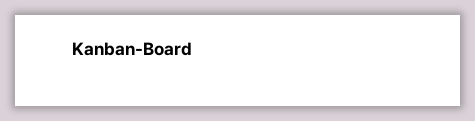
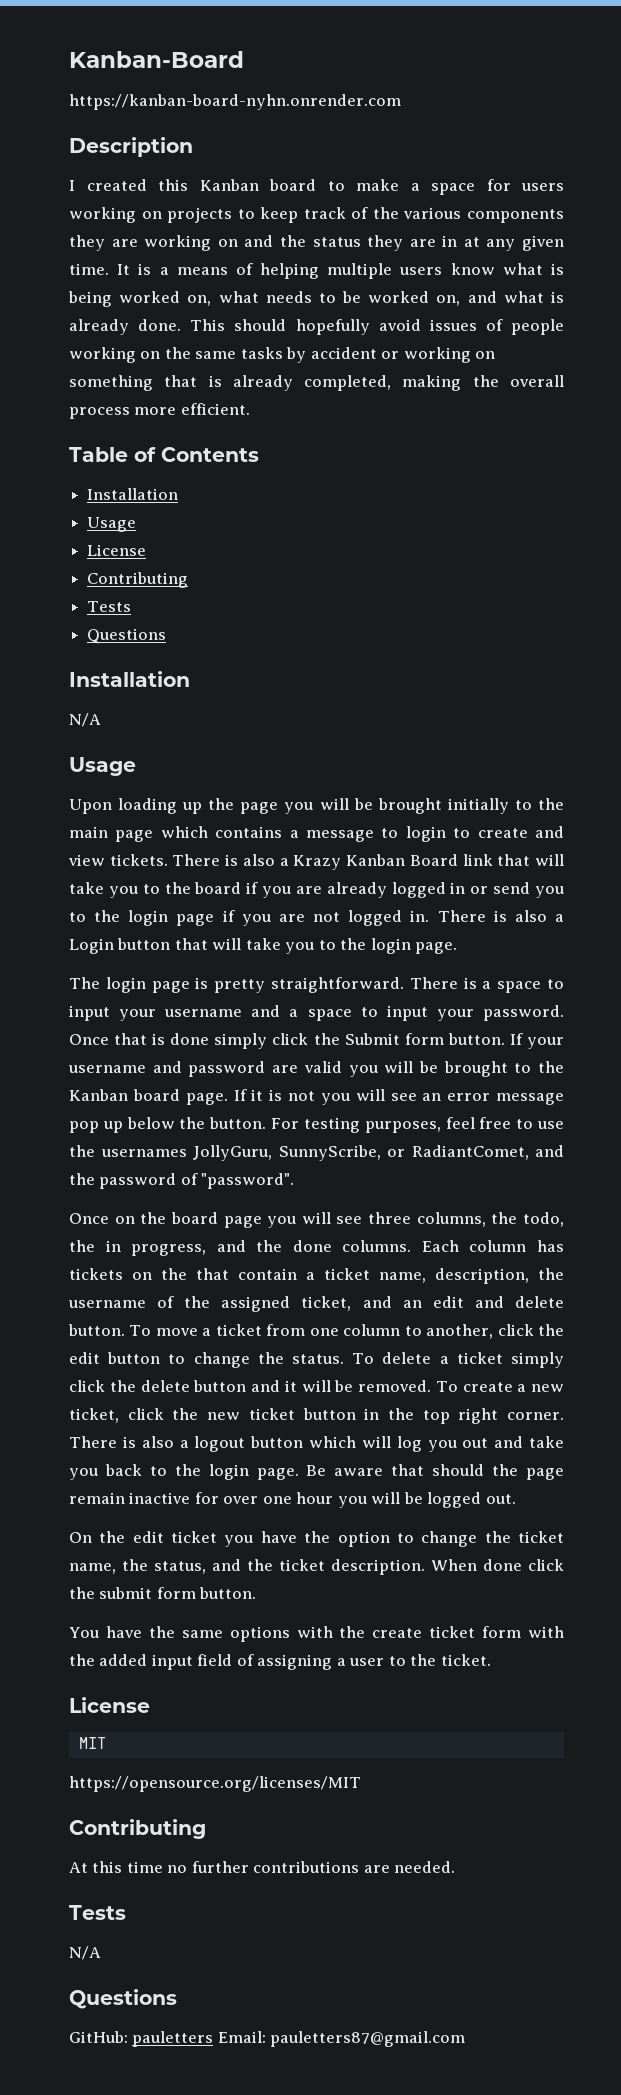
(192, 49) none -> [69,94,401,110] [69,137,193,157] [69,179,564,195] [69,207,564,223] [69,235,564,251] [69,263,564,279] [68,291,564,307] [69,319,564,335] [69,347,496,363] [69,375,564,391] [69,403,250,419] [69,447,259,462] [87,488,179,500] [87,517,137,532] [87,544,147,556] [87,572,189,588] [87,601,132,612] [87,628,167,644] [69,671,190,687] [69,713,101,727] [69,757,136,776] [69,798,564,814] [69,826,564,842] [68,854,564,870] [69,882,565,898] [69,910,564,926] [69,938,458,954] [69,977,564,993] [69,1005,564,1021] [69,1033,564,1049] [68,1061,564,1077] [69,1089,564,1105] [69,1117,564,1133] [69,1145,564,1161] [69,1173,295,1189] [69,1212,564,1228] [69,1240,564,1256] [69,1268,564,1284] [68,1296,564,1312] [68,1324,565,1339] [69,1352,565,1368] [69,1380,564,1392] [69,1408,564,1424] [69,1436,564,1452] [69,1464,565,1480] [69,1492,516,1508] [69,1531,564,1547] [69,1559,564,1575] [69,1587,257,1599] [69,1626,565,1642] [69,1654,491,1670] [69,1697,150,1713] [78,1737,106,1749] [69,1776,361,1792] [69,1819,206,1839] [69,1861,456,1873] [69,1905,126,1920] [69,1946,101,1960] [69,1989,177,2009] [69,2031,466,2047] // https://kanban-board-nyhn.onrender.com // Description // I created this Kanban board to make a space for users working on projects to keep track of the various components they are working on and the status they are in at any given time. It is a means of helping multiple users know what is being worked on, what needs to be worked on, and what is already done. This should hopefully avoid issues of people working on the same tasks by accident or working on something that is already completed, making the overall process more efficient. // Table of Contents // Installation // Usage // License // Contributing // Tests // Questions // Installation // N/A // Usage // Upon loading up the page you will be brought initially to the main page which contains a message to login to create and view tickets. There is also a Krazy Kanban Board link that will take you to the board if you are already logged in or send you to the login page if you are not logged in. There is also a Login button that will take you to the login page. // The login page is pretty straightforward. There is a space to input your username and a space to input your password. Once that is done simply click the Submit form button. If your username and password are valid you will be brought to the Kanban board page. If it is not you will see an error message pop up below the button. For testing purposes, feel free to use the usernames JollyGuru, SunnyScribe, or RadiantComet, and the password of "password". // Once on the board page you will see three columns, the todo, the in progress, and the done columns. Each column has tickets on the that contain a ticket name, description, the username of the assigned ticket, and an edit and delete button. To move a ticket from one column to another, click the edit button to change the status. To delete a ticket simply click the delete button and it will be removed. To create a new ticket, click the new ticket button in the top right corner. There is also a logout button which will log you out and take you back to the login page. Be aware that should the page remain inactive for over one hour you will be logged out. // On the edit ticket you have the option to change the ticket name, the status, and the ticket description. When done click the submit form button. // You have the same options with the create ticket form with the added input field of assigning a user to the ticket. // License // MIT // https://opensource.org/licenses/MIT // Contributing // At this time no further contributions are needed. // Tests // N/A // Questions // GitHub: pauletters Email: pauletters87@gmail.com

